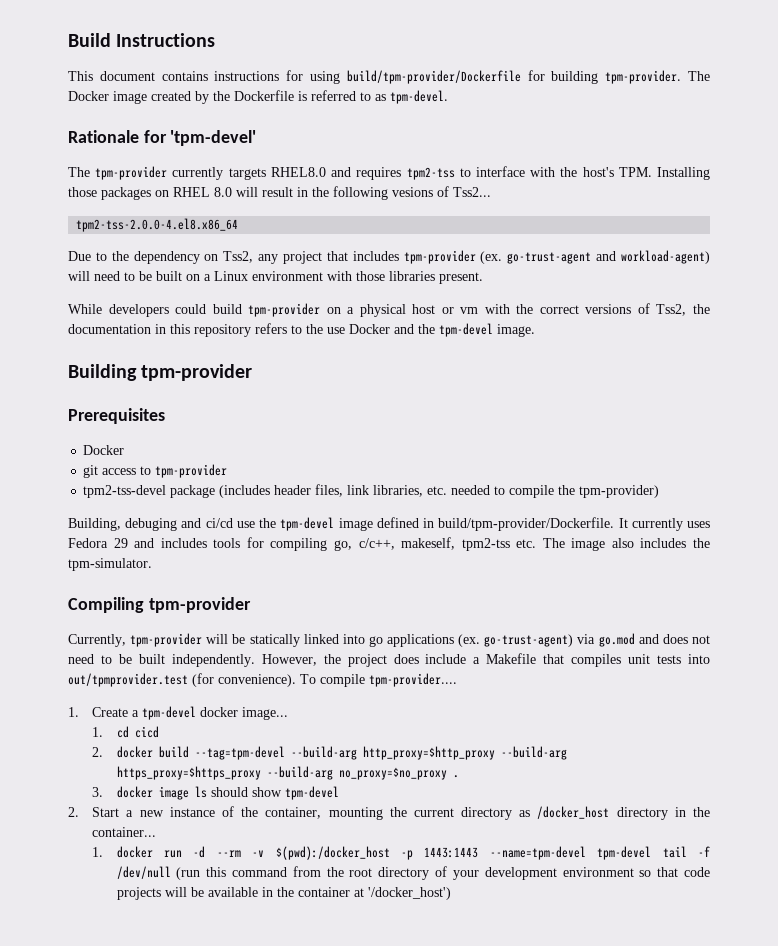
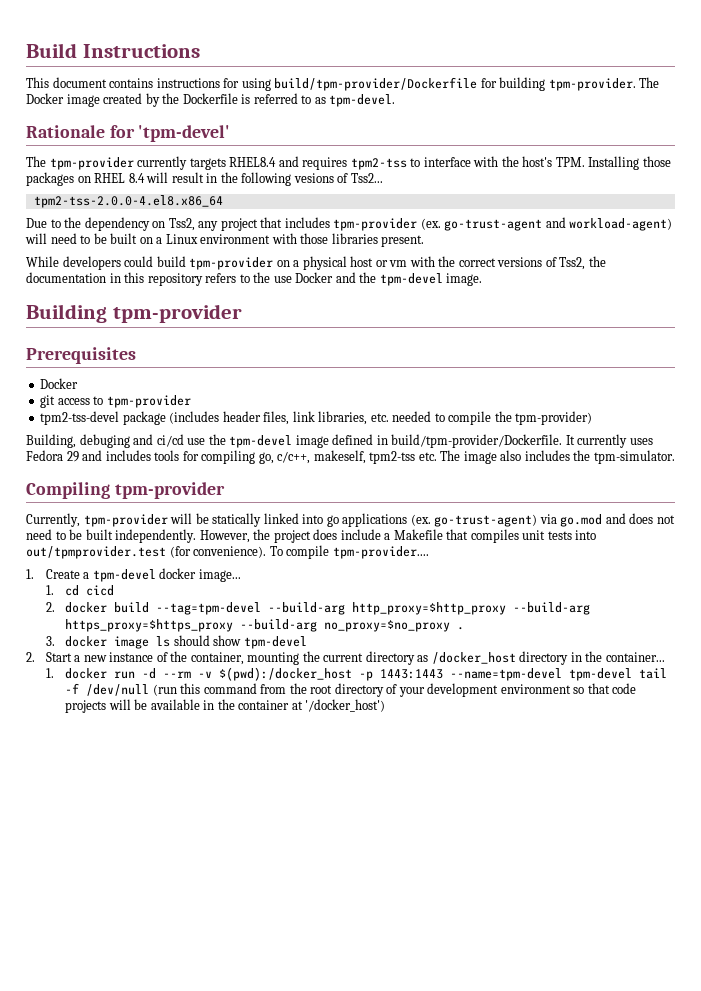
[270,167,326,177] RHEL8.0 -> [229,157,277,167] RHEL8.4
[214,187,232,197] 8.0 -> [128,173,145,183] 8.4

